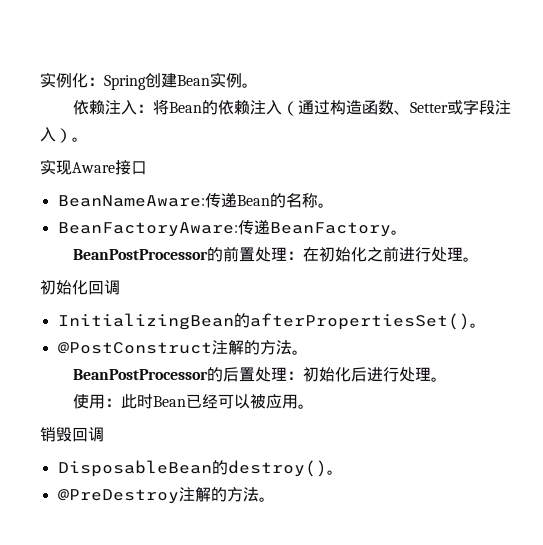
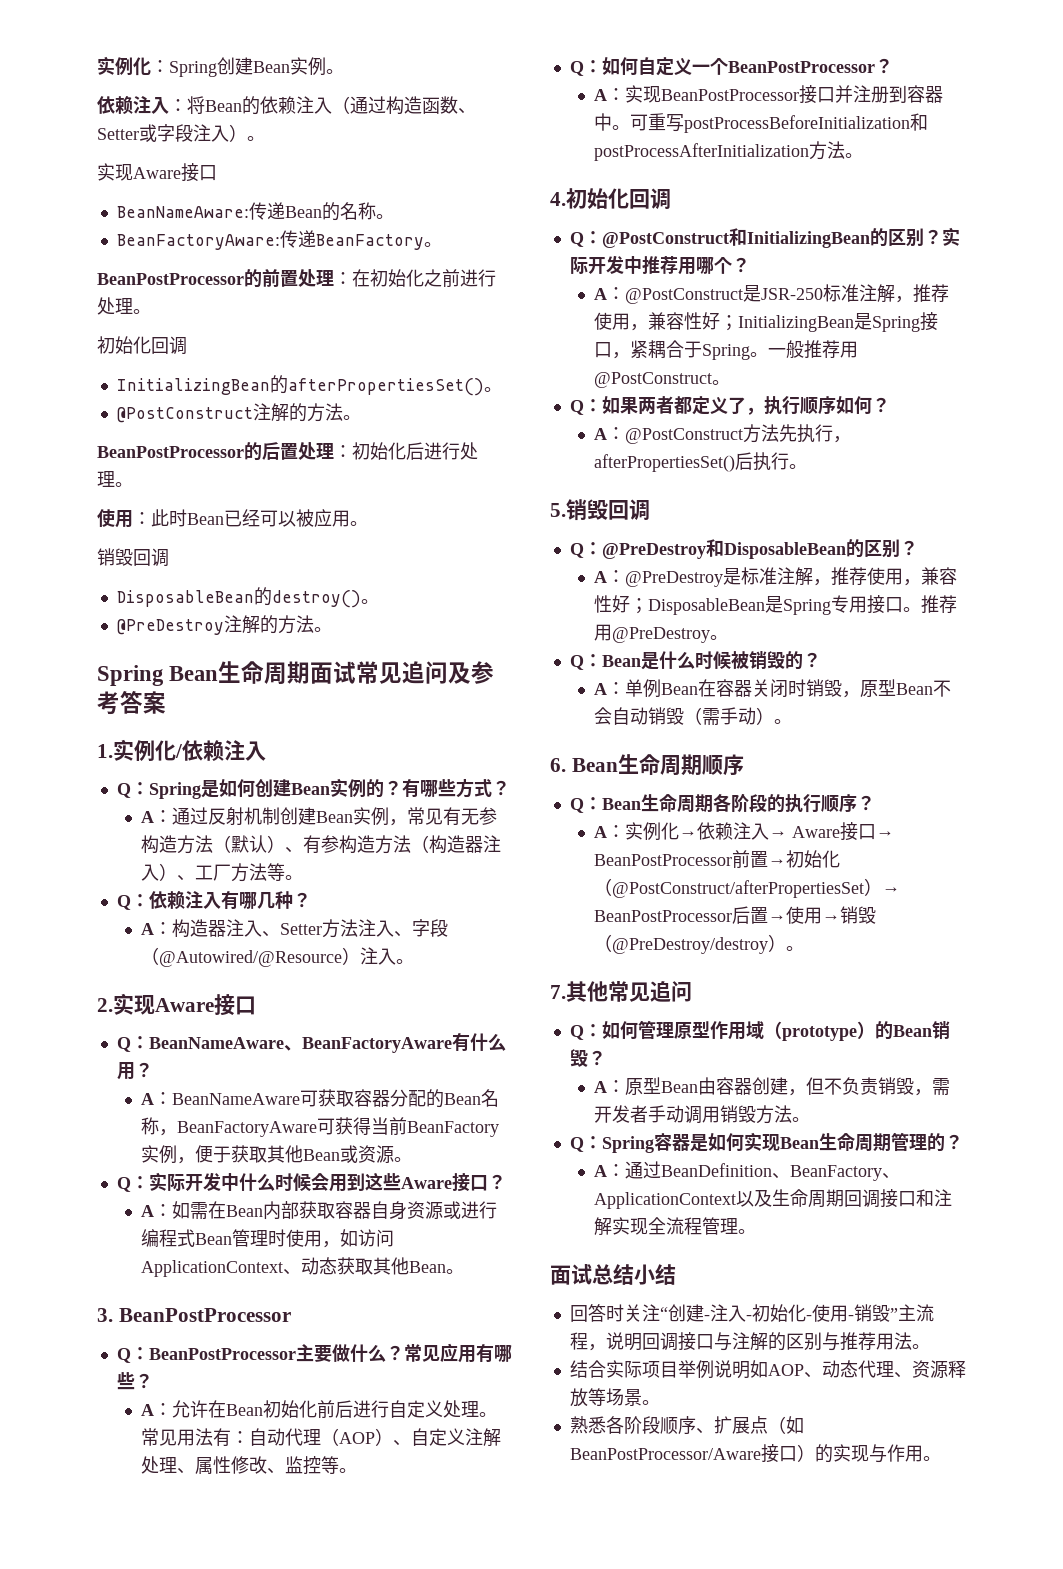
(275, 499) none -> [97,661,495,686] [97,690,166,715] [97,739,266,761] [116,778,510,799] [141,807,498,826] [141,835,502,854] [141,863,304,882] [116,891,311,910] [141,919,449,938] [141,947,415,967] [97,993,256,1016] [116,1033,506,1053] [116,1062,153,1080] [141,1089,500,1108] [141,1117,500,1137] [141,1145,413,1164] [116,1172,506,1192] [141,1201,498,1220] [141,1229,395,1248] [141,1257,465,1277] [97,1308,291,1322] [116,1343,512,1363] [116,1372,153,1390] [141,1400,498,1418] [141,1428,502,1447] [141,1456,358,1475] [569,57,893,76] [594,85,944,104] [594,113,929,133] [594,141,864,161] [550,188,671,210] [569,227,960,248] [569,255,750,275] [594,284,950,304] [594,312,939,332] [594,340,859,360] [594,372,731,388] [569,396,890,415] [594,424,852,444] [594,452,808,472] [550,499,650,521] [569,539,918,559] [594,567,958,587] [594,595,958,615] [594,624,729,643] [569,651,821,670] [594,679,952,698] [594,707,793,725] [550,754,744,776] [569,793,875,813] [594,822,895,841] [594,850,841,868] [594,878,901,898] [594,906,877,924] [594,934,805,954] [550,981,692,1002] [569,1020,950,1041] [569,1049,606,1067] [594,1077,951,1096] [594,1105,811,1124] [569,1132,963,1153] [594,1161,901,1181] [594,1189,953,1209] [594,1217,757,1236] [550,1264,676,1285] [569,1304,934,1322] [569,1332,930,1351] [569,1360,966,1379] [569,1388,660,1407] [569,1416,804,1435] [569,1444,941,1463] // Spring Bean生命周期面试常见追问及参考答案 // 1.实例化/依赖注入 // Q：Spring是如何创建Bean实例的？有哪些方式？ // A：通过反射机制创建Bean实例，常见有无参构造方法（默认）、有参构造方法（构造器注入）、工厂方法等。 // Q：依赖注入有哪几种？ // A：构造器注入、Setter方法注入、字段（@Autowired/@Resource）注入。 // 2.实现Aware接口 // Q：BeanNameAware、BeanFactoryAware有什么用？ // A：BeanNameAware可获取容器分配的Bean名称，BeanFactoryAware可获得当前BeanFactory实例，便于获取其他Bean或资源。 // Q：实际开发中什么时候会用到这些Aware接口？ // A：如需在Bean内部获取容器自身资源或进行编程式Bean管理时使用，如访问ApplicationContext、动态获取其他Bean。 // 3. BeanPostProcessor // Q：BeanPostProcessor主要做什么？常见应用有哪些？ // A：允许在Bean初始化前后进行自定义处理。常见用法有：自动代理（AOP）、自定义注解处理、属性修改、监控等。 // Q：如何自定义一个BeanPostProcessor？ // A：实现BeanPostProcessor接口并注册到容器中。可重写postProcessBeforeInitialization和postProcessAfterInitialization方法。 // 4.初始化回调 // Q：@PostConstruct和InitializingBean的区别？实际开发中推荐用哪个？ // A：@PostConstruct是JSR-250标准注解，推荐使用，兼容性好；InitializingBean是Spring接口，紧耦合于Spring。一般推荐用@PostConstruct。 // Q：如果两者都定义了，执行顺序如何？ // A：@PostConstruct方法先执行，afterPropertiesSet()后执行。 // 5.销毁回调 // Q：@PreDestroy和DisposableBean的区别？ // A：@PreDestroy是标准注解，推荐使用，兼容性好；DisposableBean是Spring专用接口。推荐用@PreDestroy。 // Q：Bean是什么时候被销毁的？ // A：单例Bean在容器关闭时销毁，原型Bean不会自动销毁（需手动）。 // 6. Bean生命周期顺序 // Q：Bean生命周期各阶段的执行顺序？ // A：实例化→依赖注入→ Aware接口→ BeanPostProcessor前置→初始化（@PostConstruct/afterPropertiesSet）→ BeanPostProcessor后置→使用→销毁（@PreDestroy/destroy）。 // 7.其他常见追问 // Q：如何管理原型作用域（prototype）的Bean销毁？ // A：原型Bean由容器创建，但不负责销毁，需开发者手动调用销毁方法。 // Q：Spring容器是如何实现Bean生命周期管理的？ // A：通过BeanDefinition、BeanFactory、ApplicationContext以及生命周期回调接口和注解实现全流程管理。 // 面试总结小结 // 回答时关注“创建-注入-初始化-使用-销毁”主流程，说明回调接口与注解的区别与推荐用法。 // 结合实际项目举例说明如AOP、动态代理、资源释放等场景。 // 熟悉各阶段顺序、扩展点（如BeanPostProcessor/Aware接口）的实现与作用。

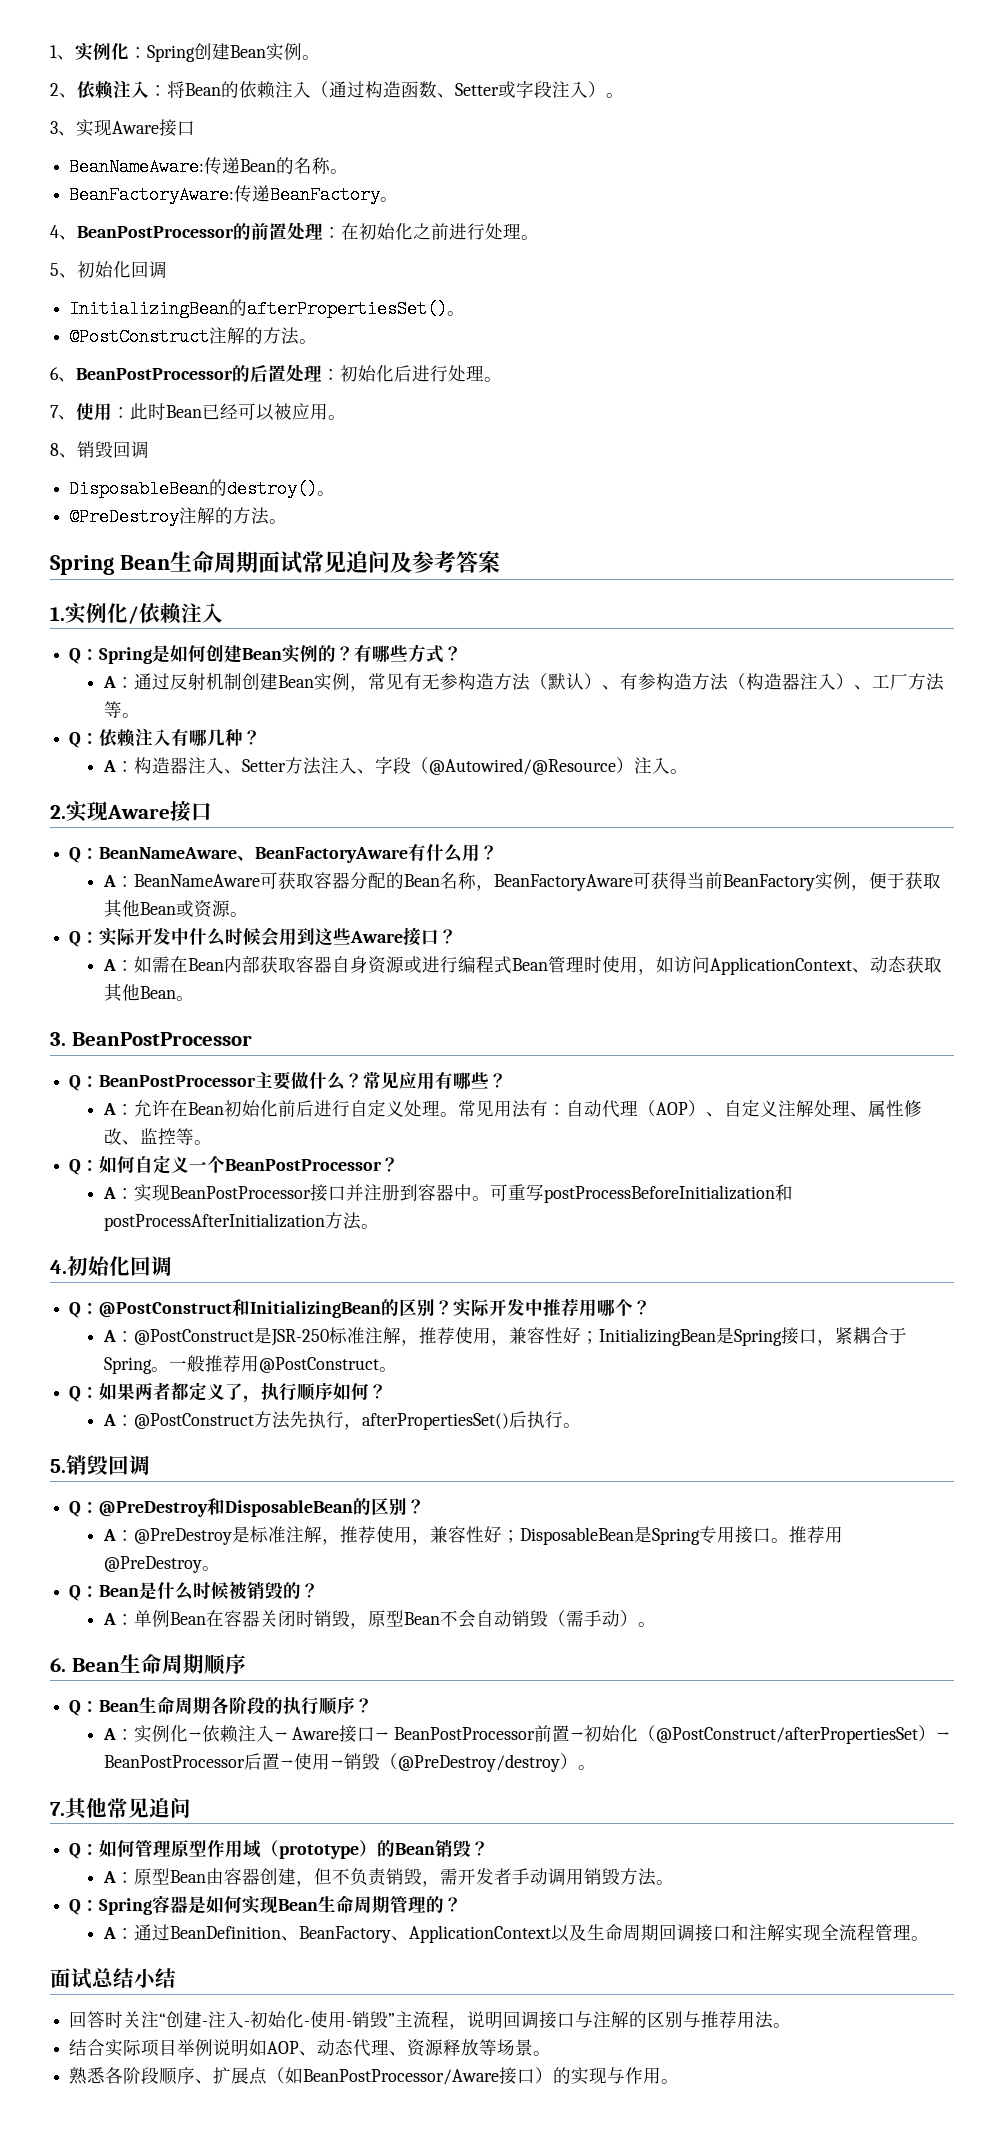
(97, 65) none -> [50,45,75,60] 1、
(344, 71) none -> [50,83,77,98] 2、
(265, 138) none -> [50,121,76,136] 3、
(442, 244) none -> [50,225,77,240] 4、
(151, 311) none -> [50,263,77,278] 5、
(361, 417) none -> [50,367,76,382] 6、
(133, 484) none -> [50,405,76,420] 7、
(368, 523) none -> [50,443,77,458] 8、

